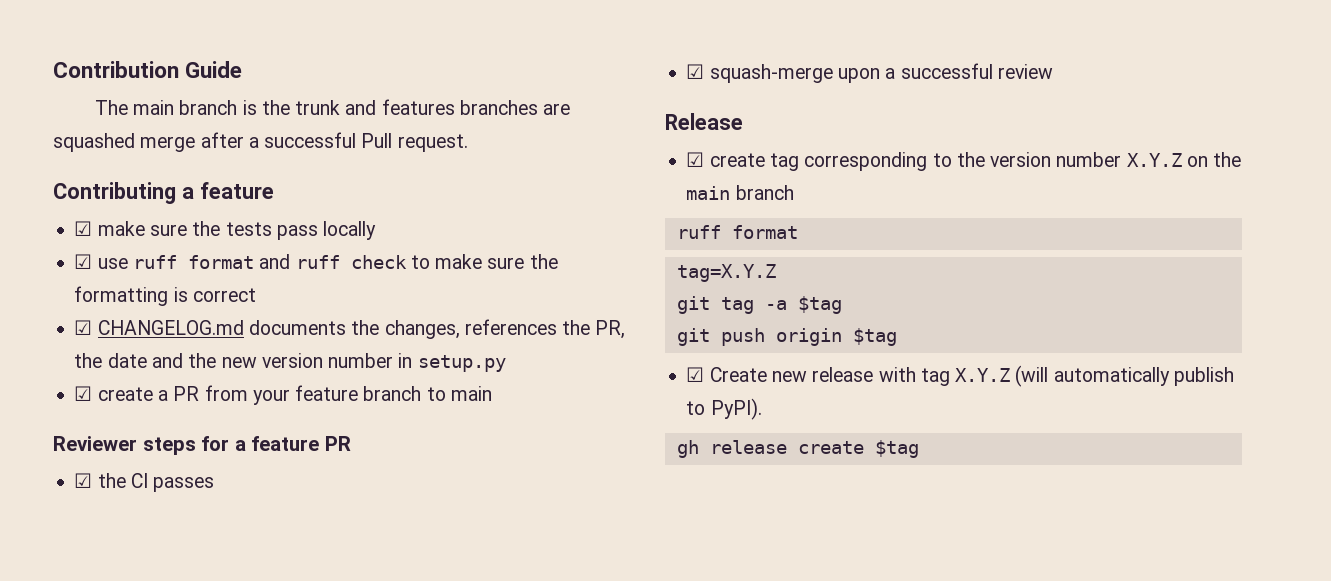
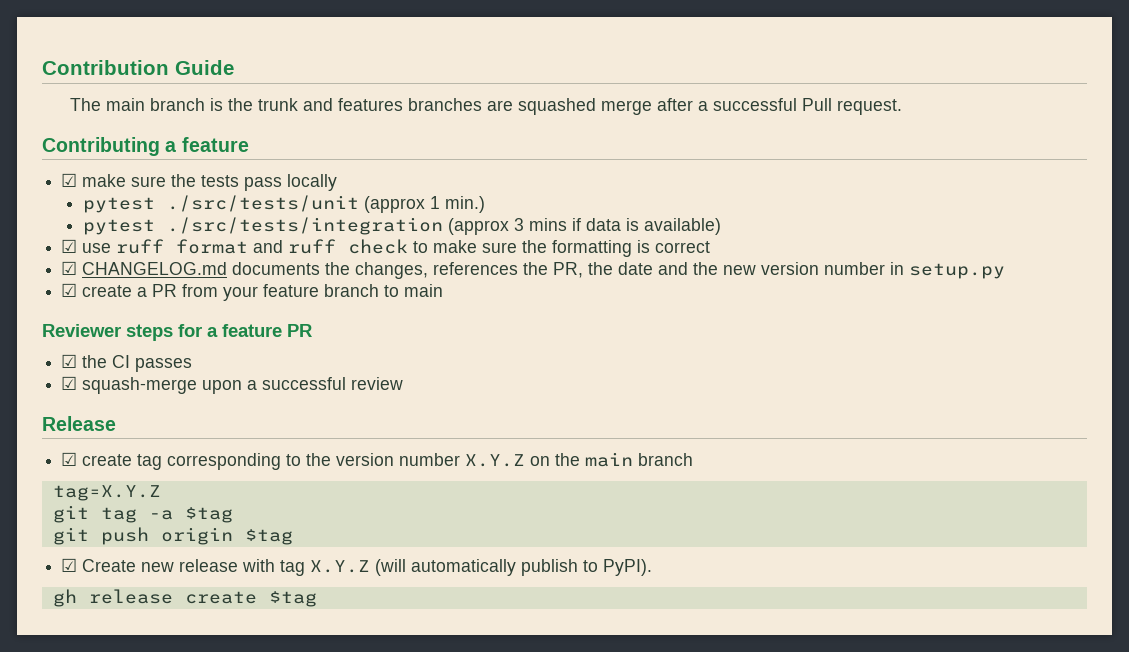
(377, 230) none -> [83,195,486,213] [83,217,722,235] // pytest ./src/tests/unit (approx 1 min.) // pytest ./src/tests/integration (approx 3 mins if data is available)
[676,225,798,239] // ruff format -> (694, 459) none

